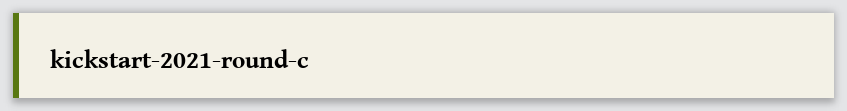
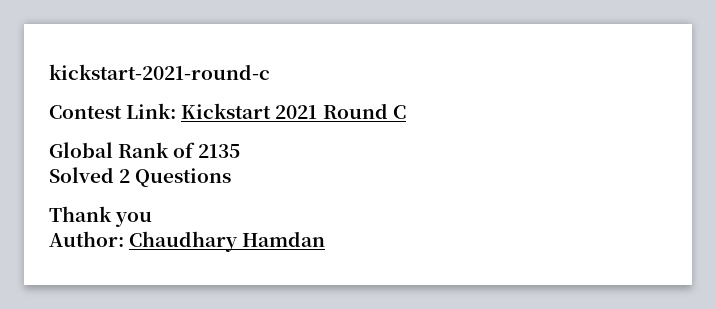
(309, 58) none -> [49,103,406,119] [49,142,241,158] [49,167,232,187] [49,206,153,227] [49,231,326,252] // Contest Link: Kickstart 2021 Round C // Global Rank of 2135 // Solved 2 Questions // Thank you // Author: Chaudhary Hamdan

